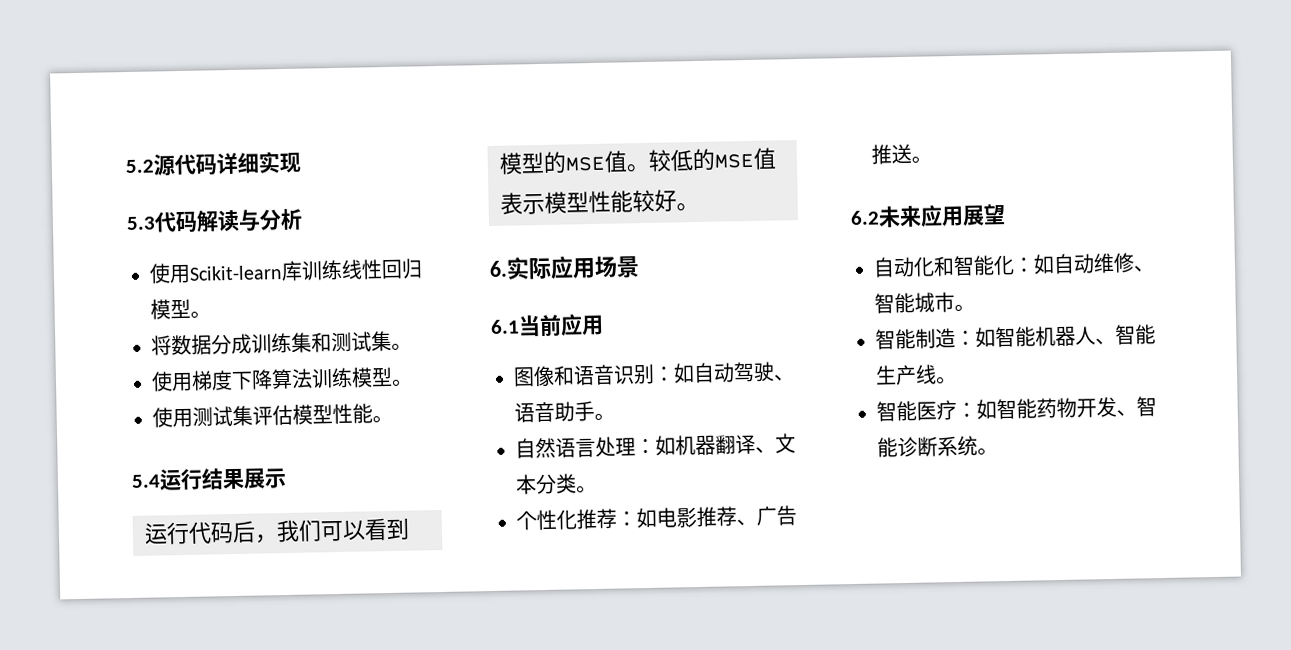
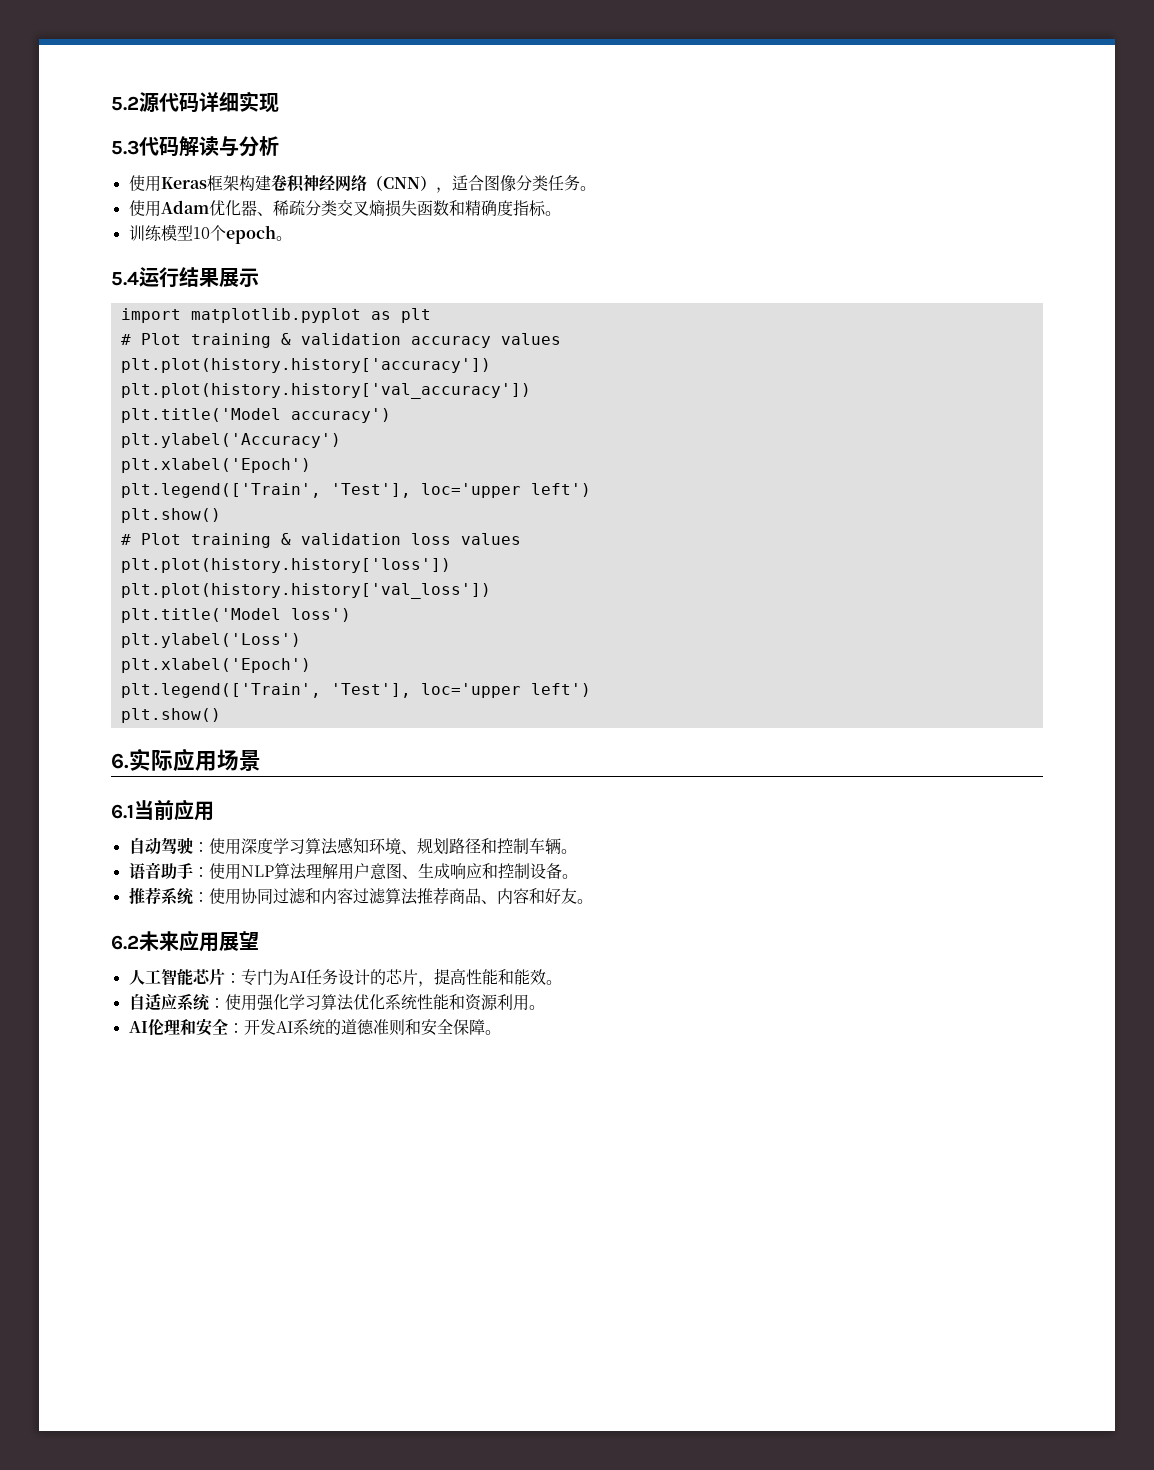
[189,258,423,282] [150,298,211,320] [151,330,412,356] [151,366,413,392] [152,403,373,428] Scikit-learn库训练线性回归模型。 // 将数据分成训练集和测试集。 // 使用梯度下降算法训练模型。 // 使用测试集评估模型性能 -> [160,174,596,193] [128,199,561,217] [128,224,276,244] Keras框架构建卷积神经网络（CNN），适合图像分类任务。 // 使用Adam优化器、稀疏分类交叉熵损失函数和精确度指标。 // 训练模型10个epoch
[144,518,410,545] [499,147,777,175] [500,189,699,215] 运行代码后，我们可以看到模型的MSE值。较低的MSE值表示模型性能较好。 -> [120,308,431,323] [120,333,561,348] [120,358,491,373] [120,383,531,399] [120,408,391,423] [120,433,341,448] [120,458,311,473] [120,483,591,498] [120,508,221,523] [120,533,521,548] [120,558,451,573] [120,583,491,599] [120,608,351,623] [120,633,301,648] [120,658,311,673] [120,683,591,698] [120,708,221,723] import matplotlib.pyplot as plt // # Plot training & validation accuracy values // plt.plot(history.history['accuracy']) // plt.plot(history.history['val_accuracy']) // plt.title('Model accuracy') // plt.ylabel('Accuracy') // plt.xlabel('Epoch') // plt.legend(['Train', 'Test'], loc='upper left') // plt.show() // # Plot training & validation loss values // plt.plot(history.history['loss']) // plt.plot(history.history['val_loss']) // plt.title('Model loss') // plt.ylabel('Loss') // plt.xlabel('Epoch') // plt.legend(['Train', 'Test'], loc='upper left') // plt.show()
[513,361,795,387] [514,401,615,423] [515,433,796,459] [515,473,597,495] [516,505,797,531] [871,143,912,165] 图像和语音识别：如自动驾驶、语音助手。 // 自然语言处理：如机器翻译、文本分类。 // 个性化推荐：如电影推荐、广告推送 -> [128,837,577,855] [128,862,578,880] [128,887,577,905] 自动驾驶：使用深度学习算法感知环境、规划路径和控制车辆。 // 语音助手：使用NLP算法理解用户意图、生成响应和控制设备。 // 推荐系统：使用协同过滤和内容过滤算法推荐商品、内容和好友
[873,252,1155,278] [874,292,975,314] [875,324,1156,350] [875,364,957,386] [876,396,1157,422] [877,435,978,458] 自动化和智能化：如自动维修、智能城市。 // 智能制造：如智能机器人、智能生产线。 // 智能医疗：如智能药物开发、智能诊断系统 -> [128,968,562,987] [128,993,545,1011] [128,1018,485,1036] 人工智能芯片：专门为AI任务设计的芯片，提高性能和能效。 // 自适应系统：使用强化学习算法优化系统性能和资源利用。 // AI伦理和安全：开发AI系统的道德准则和安全保障

